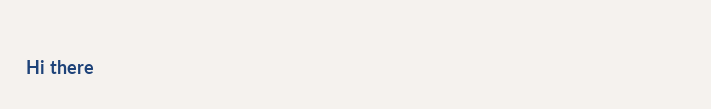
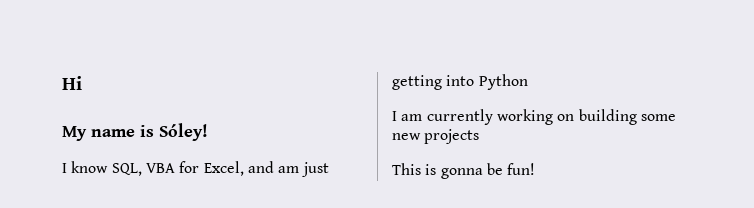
[49,60,94,74] there -> [62,123,208,141] [62,161,329,177] [392,74,528,90] [392,109,676,125] [392,129,480,144] [392,163,536,179] // My name is Sóley! // I know SQL, VBA for Excel, and am just getting into Python // I am currently working on building some new projects // This is gonna be fun!

